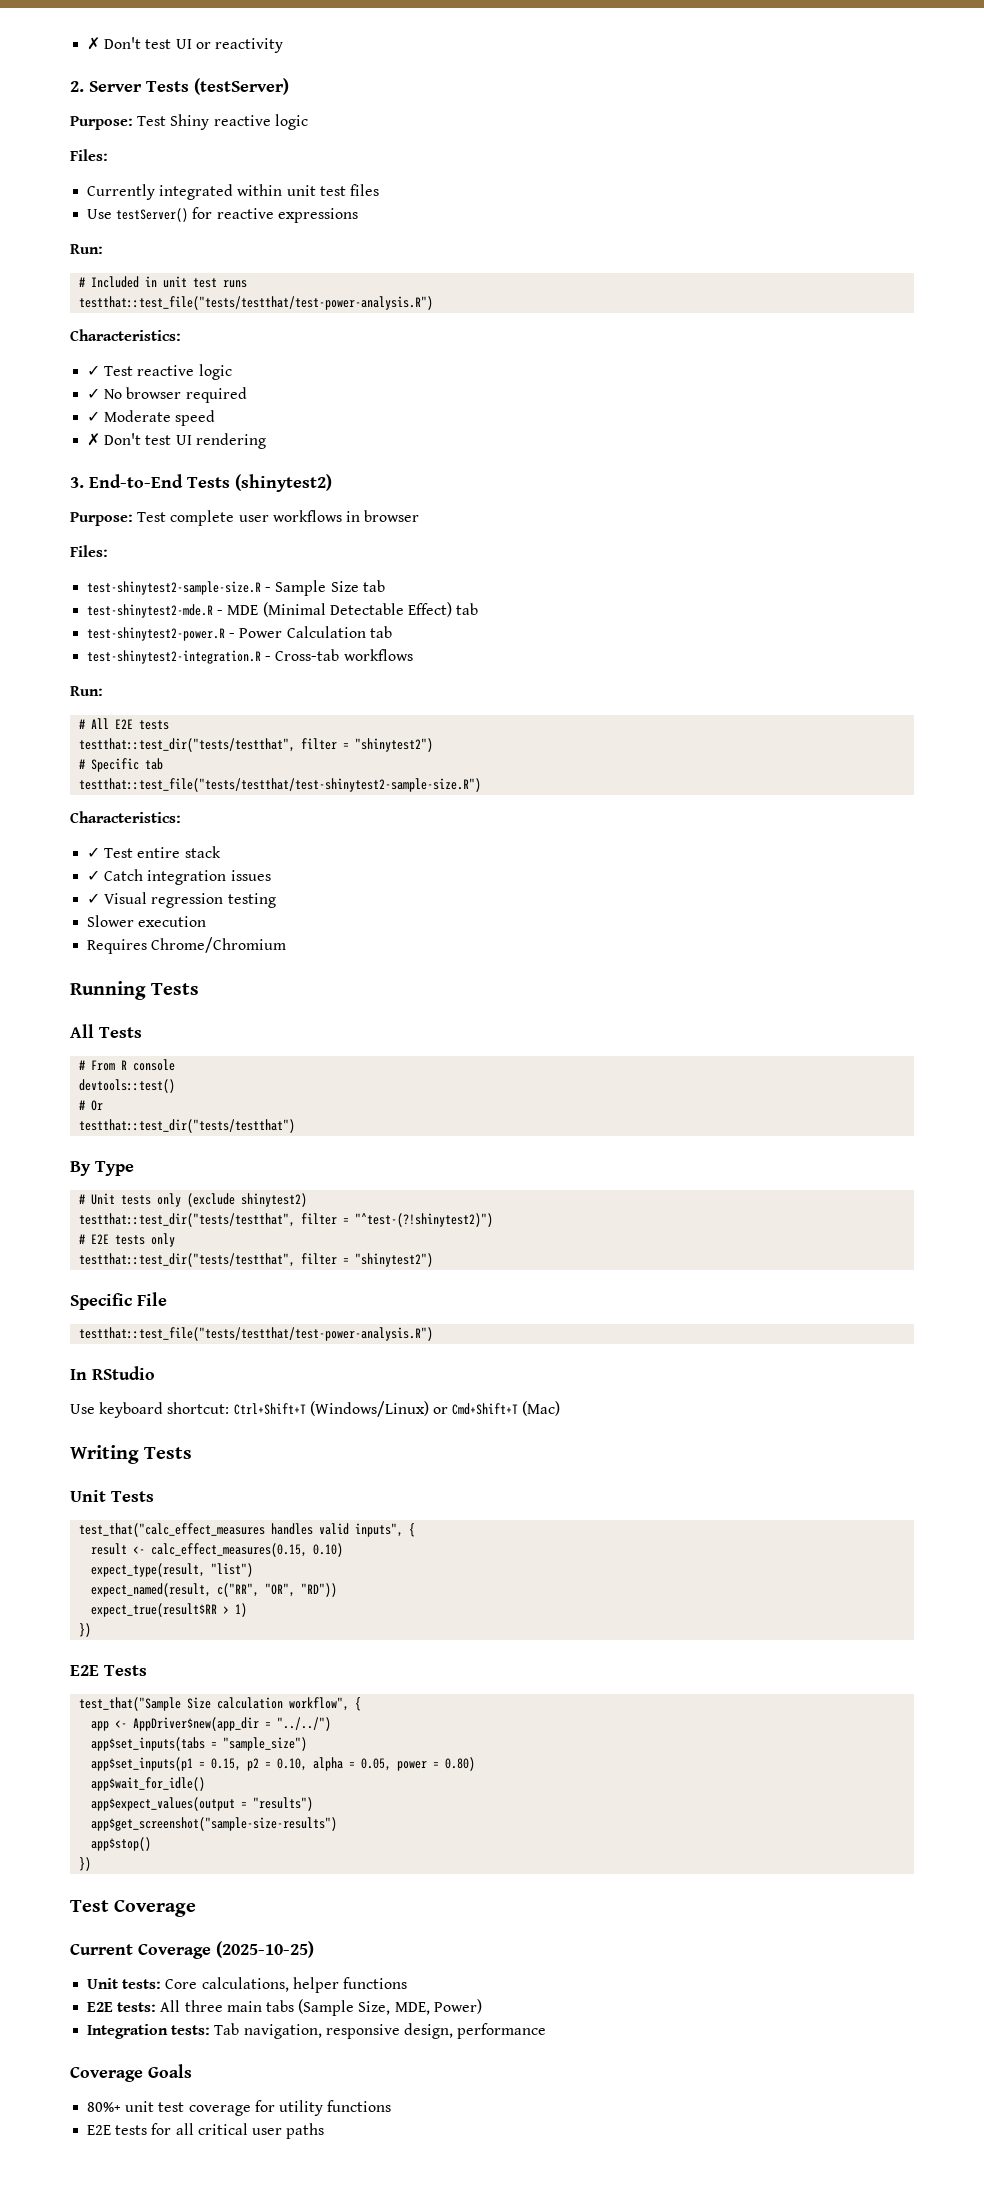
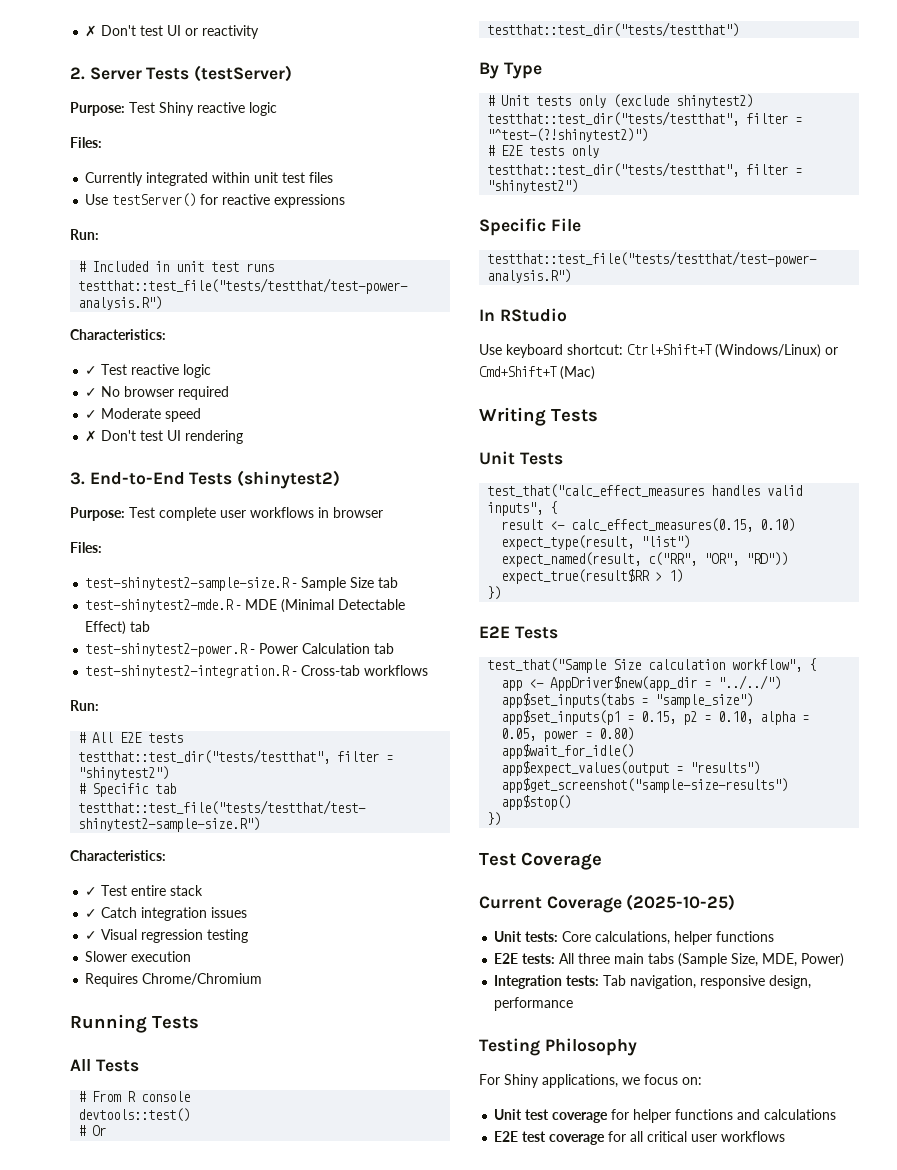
[70,2064,192,2082] [87,2100,392,2116] [87,2125,148,2135] Coverage Goals // 80%+ unit test coverage for utility functions // E2E tests -> [479,1038,637,1056] [479,1074,702,1088] [494,1109,837,1123] [494,1131,606,1145] Testing Philosophy // For Shiny applications, we focus on: // Unit test coverage for helper functions and calculations // E2E test coverage
[286,2123,325,2139] paths -> [721,1131,786,1142] workflows

